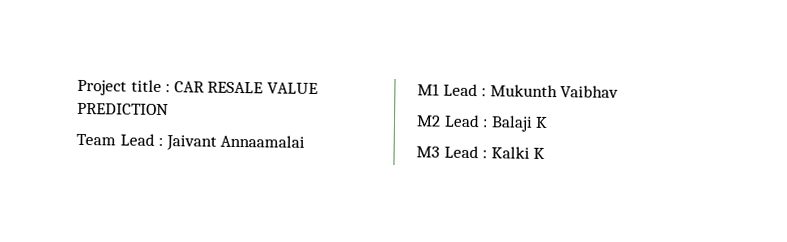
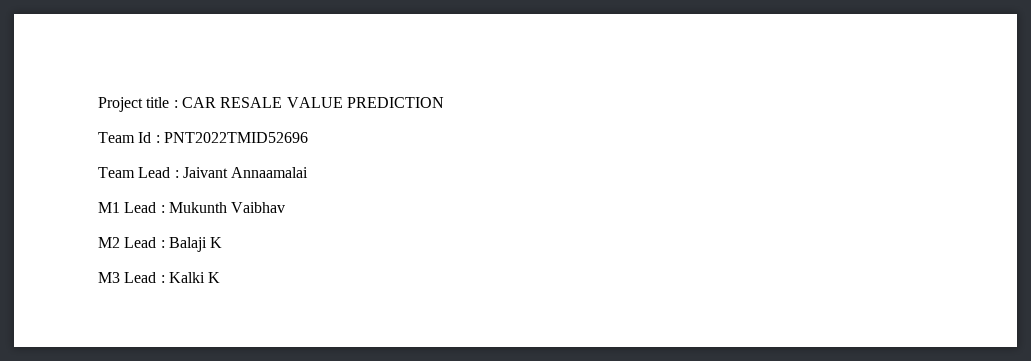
(169, 109) none -> [98,132,308,143] // Team Id : PNT2022TMID52696

